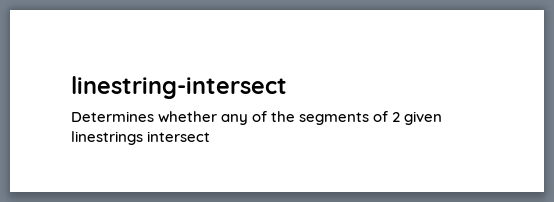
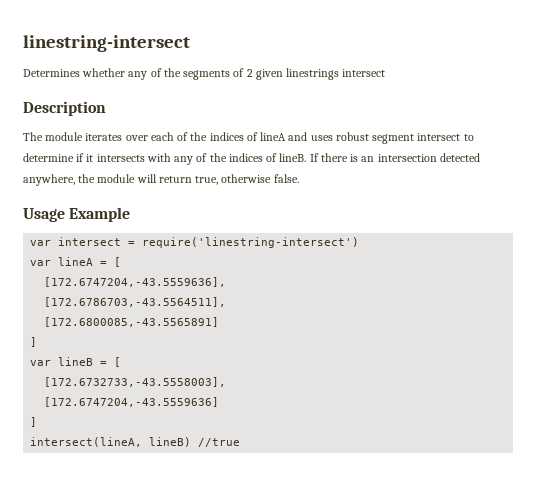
(211, 136) none -> [23,101,106,116] [23,132,474,144] [23,153,480,165] [23,174,299,186] [23,207,131,222] [30,237,360,248] [30,257,122,267] [44,277,227,287] [44,297,227,307] [44,317,220,327] [30,337,38,347] [30,357,122,367] [44,377,227,387] [44,397,220,407] [30,417,38,427] [30,437,241,447] // Description // The module iterates over each of the indices of lineA and uses robust segment intersect to determine if it intersects with any of the indices of lineB. If there is an intersection detected anywhere, the module will return true, otherwise false. // Usage Example // var intersect = require('linestring-intersect') // var lineA = [ // [172.6747204,-43.5559636], // [172.6786703,-43.5564511], // [172.6800085,-43.5565891] // ] // var lineB = [ // [172.6732733,-43.5558003], // [172.6747204,-43.5559636] // ] // intersect(lineA, lineB) //true

